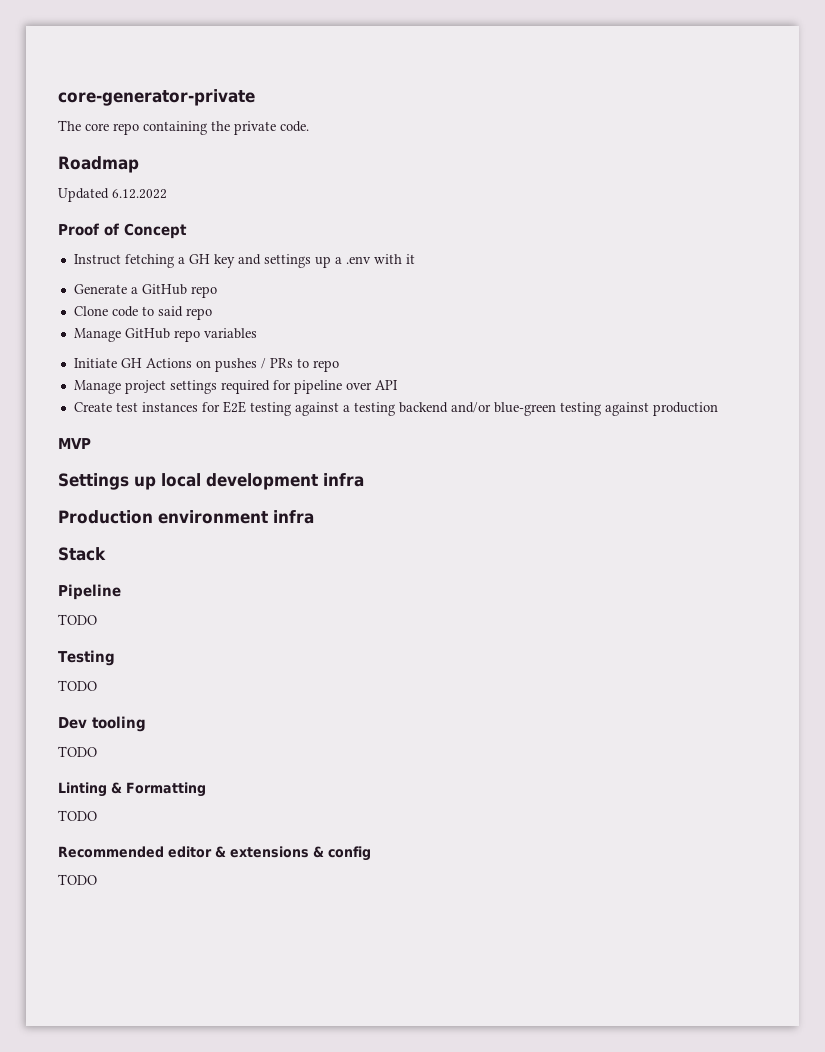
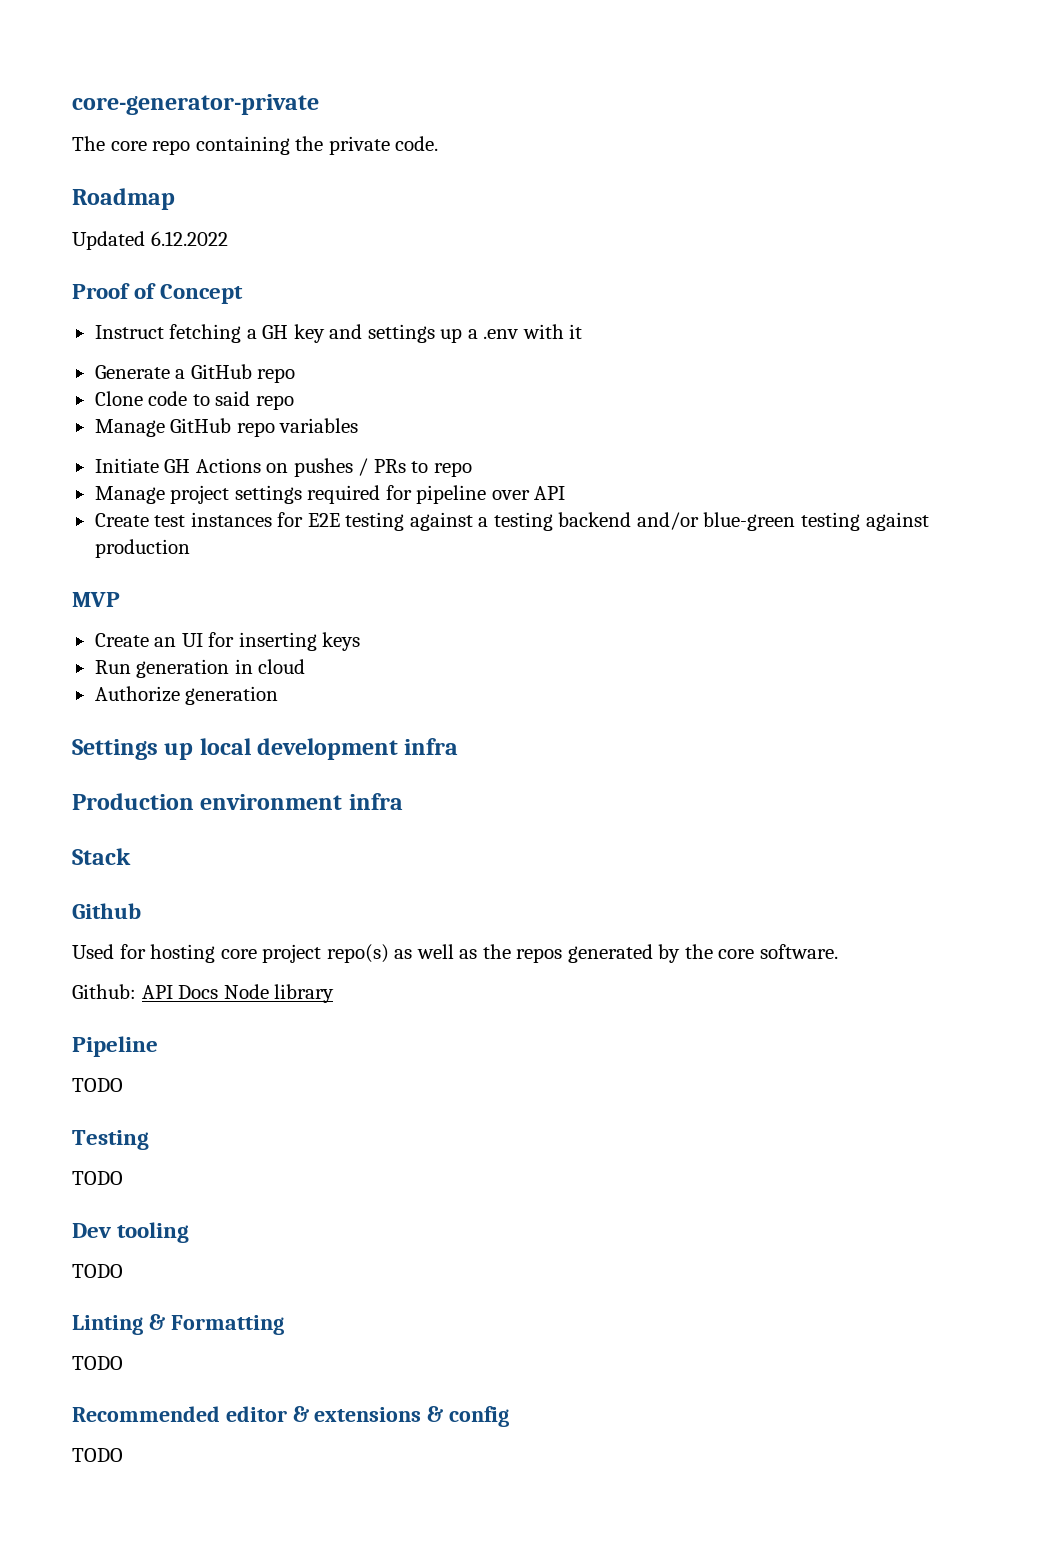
(91, 443) none -> [94,632,361,651] [94,659,306,678] [94,686,279,705] // Create an UI for inserting keys // Run generation in cloud // Authorize generation
(106, 554) none -> [72,903,141,919] [72,944,839,963] [72,984,335,1003] // Github // Used for hosting core project repo(s) as well as the repos generated by the core software. // Github: API Docs Node library

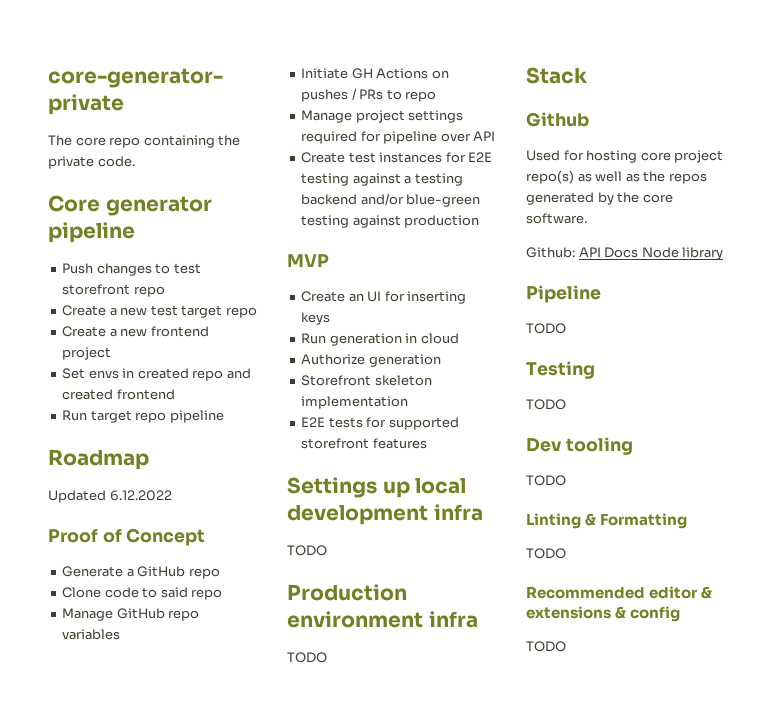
(439, 143) none -> [48,195,212,216] [48,222,135,243] [62,263,201,276] [62,284,165,297] [62,305,257,318] [62,326,209,337] [62,347,112,360] [62,368,251,381] [62,389,175,400] [62,410,224,423] // Core generator pipeline // Push changes to test storefront repo // Create a new test target repo // Create a new frontend project // Set envs in created repo and created frontend // Run target repo pipeline
[94,324,583,343] // Instruct fetching a GH key and settings up a .env with it -> (206, 537) none
(279, 695) none -> [301,375,432,386] [301,396,409,409] [301,417,459,430] [301,438,427,449] // Storefront skeleton implementation // E2E tests for supported storefront features
(459, 746) none -> [287,545,327,556] // TODO
(403, 801) none -> [287,652,327,663] // TODO

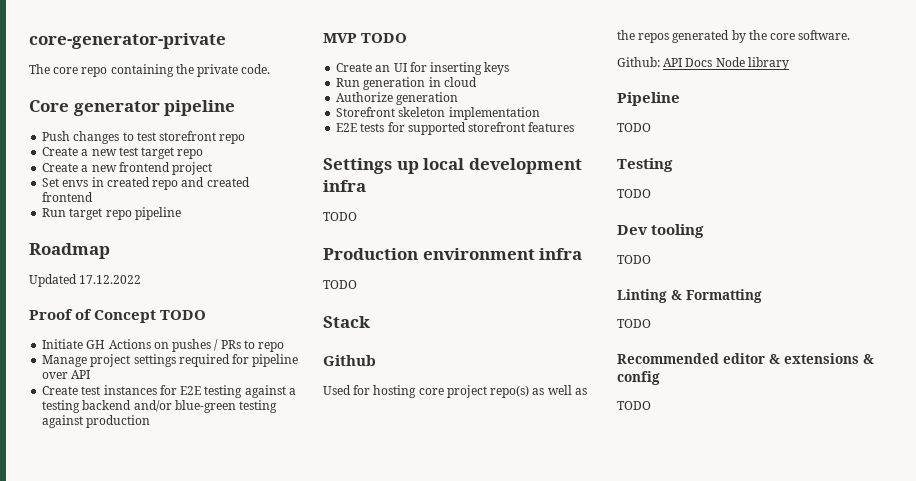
[109,490,172,501] 6.12.2022 -> [79,275,142,284] 17.12.2022
[62,566,220,579] [62,587,223,600] [62,608,200,621] [62,629,121,640] // Generate a GitHub repo // Clone code to said repo // Manage GitHub repo variables -> [160,310,207,320] TODO
(329, 260) none -> [361,33,408,43] TODO

